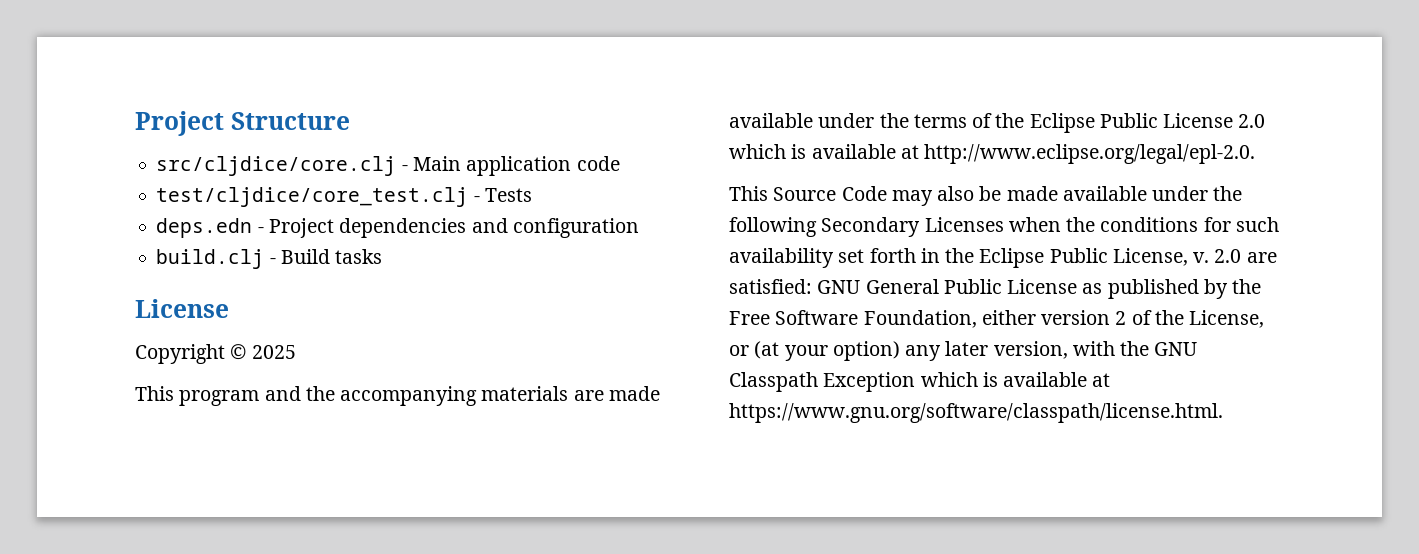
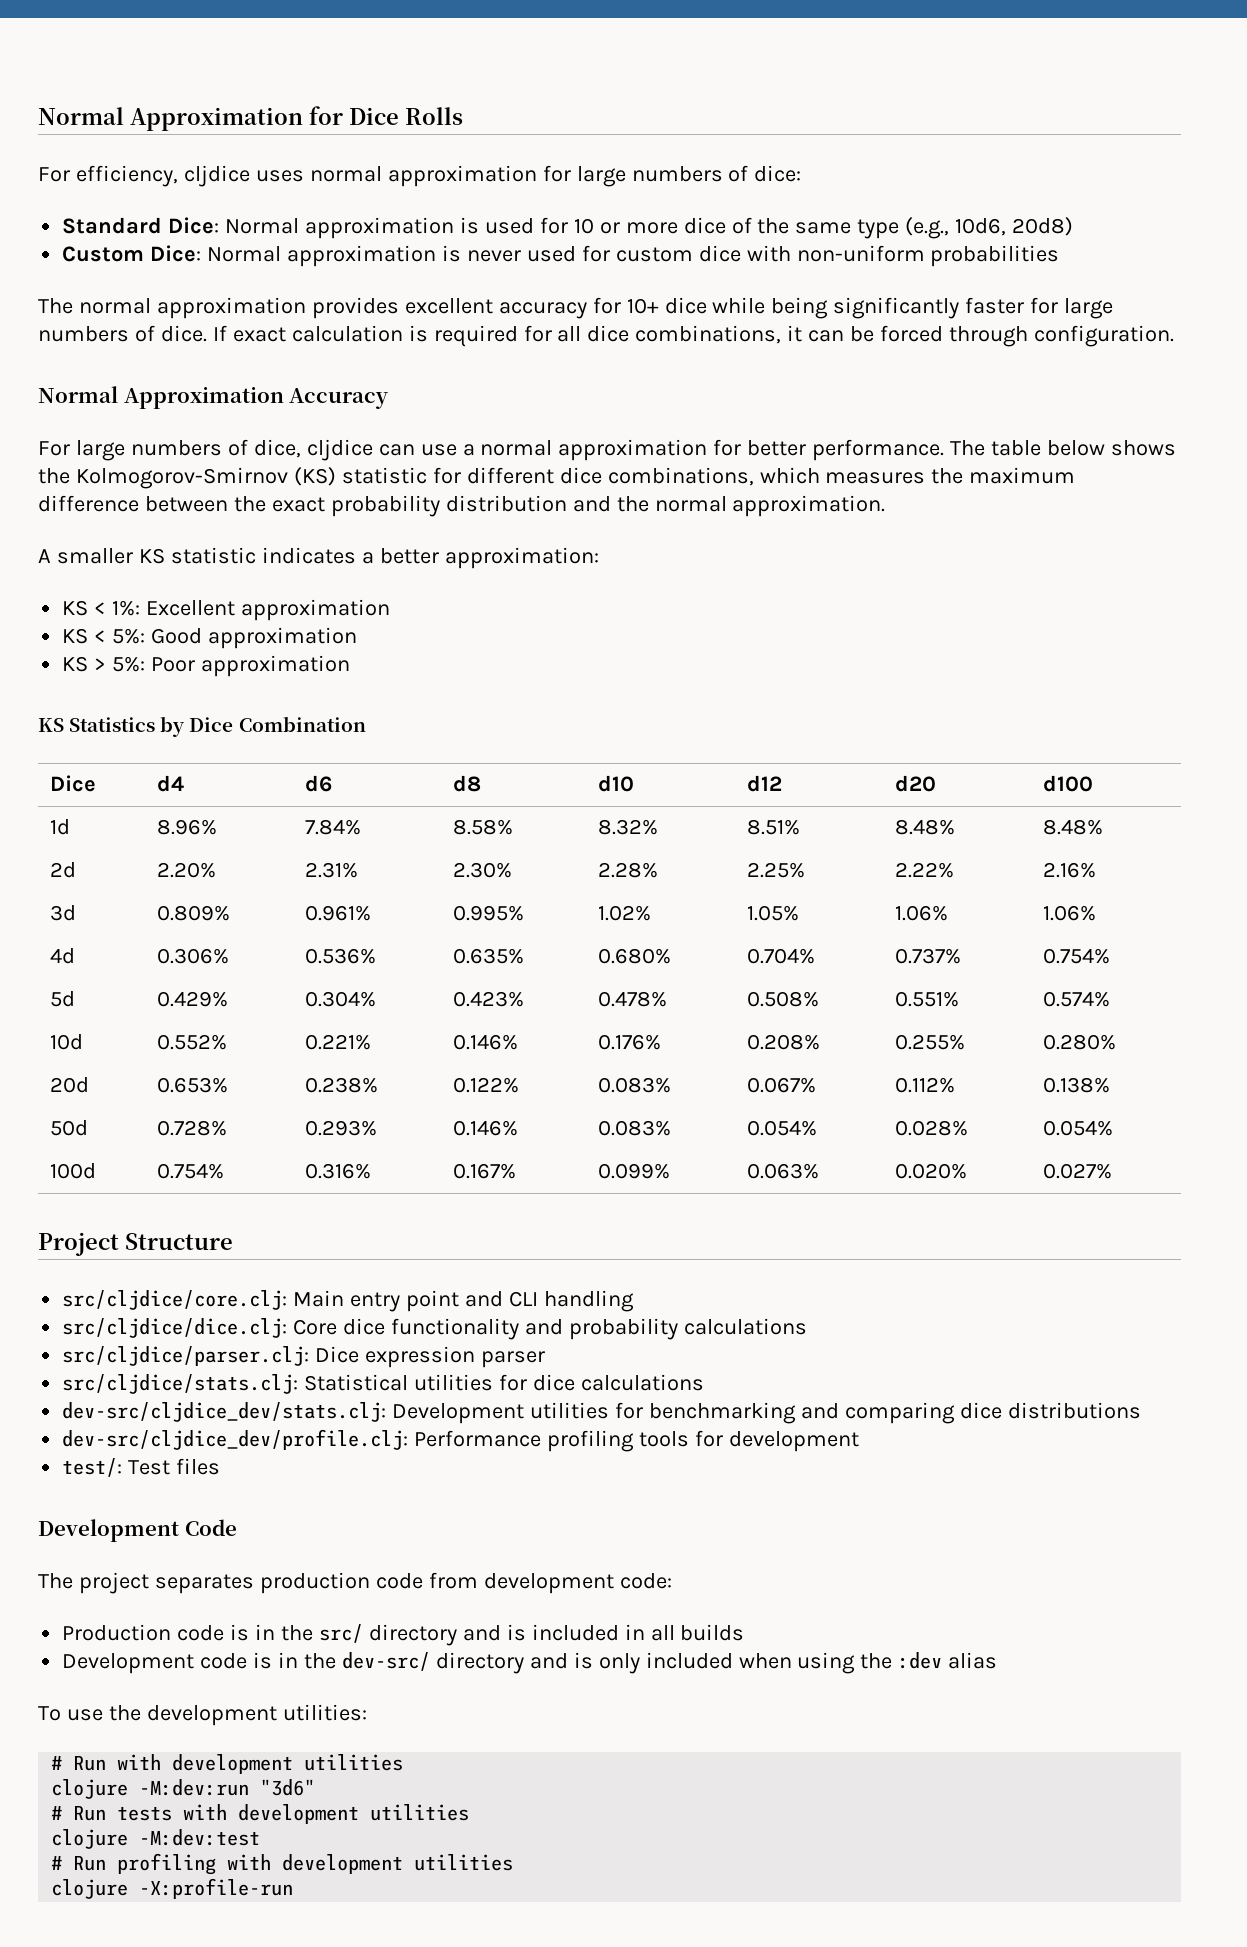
[135,111,350,136] [156,156,620,176] [156,187,532,207] [156,218,639,238] [156,249,383,269] [135,299,229,318] [135,344,296,364] [135,386,660,406] [729,113,1266,133] [729,144,1256,164] [729,186,1243,206] [729,217,1279,237] [729,248,1277,268] [729,279,1262,299] [729,310,1265,328] [729,341,1198,361] [729,372,1111,392] [729,403,1223,423] Project Structure // src/cljdice/core.clj - Main application code // test/cljdice/core_test.clj - Tests // deps.edn - Project dependencies and configuration // build.clj - Build tasks // License // Copyright © 2025 // This program and the accompanying materials are made available under the terms of the Eclipse Public License 2.0 which is available at http://www.eclipse.org/legal/epl-2.0. // This Source Code may also be made available under the following Secondary Licenses when the conditions for such availability set forth in the Eclipse Public License, v. 2.0 are satisfied: GNU General Public License as published by the Free Software Foundation, either version 2 of the License, or (at your option) any later version, with the GNU Classpath Exception which is available at https://www.gnu.org/software/classpath/license.html. -> [38,106,463,131] [38,165,802,187] [62,217,1074,239] [62,245,1060,267] [38,297,1114,319] [38,325,1174,347] [38,386,389,409] [38,439,1176,461] [38,467,1076,489] [38,495,886,517] [38,547,599,569] [62,599,390,621] [62,627,357,649] [62,655,350,677] [38,716,366,737] [49,775,96,792] [156,775,184,792] [304,775,332,792] [452,775,481,792] [597,775,634,792] [746,775,782,792] [894,775,936,792] [1042,775,1093,792] [49,819,70,835] [156,819,217,835] [304,819,361,835] [452,819,513,835] [597,819,658,835] [746,819,800,835] [894,819,955,835] [1042,819,1103,835] [49,862,76,878] [156,862,216,878] [304,862,358,878] [452,862,512,878] [597,862,658,878] [746,862,805,878] [894,862,954,878] [1042,862,1096,878] [49,905,76,921] [156,905,230,921] [304,905,371,921] [452,905,524,921] [597,905,651,921] [746,905,799,921] [894,905,948,921] [1042,905,1096,921] [49,948,75,964] [156,948,229,964] [304,948,376,964] [452,948,524,964] [597,948,671,964] [746,948,815,964] [894,948,961,964] [1042,948,1110,964] [49,991,75,1007] [156,991,228,1007] [304,991,376,1007] [452,991,524,1007] [597,991,667,1007] [746,991,819,1007] [894,991,959,1007] [1042,991,1110,1007] [49,1034,83,1050] [156,1034,227,1050] [304,1034,371,1050] [452,1034,518,1050] [597,1034,661,1050] [746,1034,820,1050] [894,1034,965,1050] [1042,1034,1116,1050] [49,1077,89,1093] [156,1077,228,1093] [304,1077,378,1093] [452,1077,519,1093] [597,1077,671,1093] [746,1077,816,1093] [894,1077,955,1093] [1042,1077,1110,1093] [49,1120,88,1136] [156,1120,227,1136] [304,1120,377,1136] [452,1120,518,1136] [597,1120,671,1136] [746,1120,817,1136] [894,1120,968,1136] [1042,1120,1113,1136] [49,1163,96,1179] [156,1163,224,1179] [304,1163,371,1179] [452,1163,516,1179] [597,1163,670,1179] [746,1163,819,1179] [894,1163,967,1179] [1042,1163,1112,1179] [38,1232,233,1256] [62,1290,634,1312] [62,1318,807,1340] [62,1346,546,1368] [62,1374,704,1394] [62,1402,1141,1424] [62,1429,859,1452] [62,1458,221,1477] [38,1519,237,1542] [38,1572,672,1594] [62,1624,745,1646] [62,1652,998,1674] [38,1704,367,1726] [51,1754,404,1774] [51,1779,316,1799] [51,1804,470,1824] [51,1829,261,1849] [51,1853,514,1875] [51,1878,294,1899] Normal Approximation for Dice Rolls // For efficiency, cljdice uses normal approximation for large numbers of dice: // Standard Dice: Normal approximation is used for 10 or more dice of the same type (e.g., 10d6, 20d8) // Custom Dice: Normal approximation is never used for custom dice with non-uniform probabilities // The normal approximation provides excellent accuracy for 10+ dice while being significantly faster for large numbers of dice. If exact calculation is required for all dice combinations, it can be forced through configuration. // Normal Approximation Accuracy // For large numbers of dice, cljdice can use a normal approximation for better performance. The table below shows the Kolmogorov-Smirnov (KS) statistic for different dice combinations, which measures the maximum difference between the exact probability distribution and the normal approximation. // A smaller KS statistic indicates a better approximation: // KS < 1%: Excellent approximation // KS < 5%: Good approximation // KS > 5%: Poor approximation // KS Statistics by Dice Combination // Dice | d4 | d6 | d8 | d10 | d12 | d20 | d100 // 1d | 8.96% | 7.84% | 8.58% | 8.32% | 8.51% | 8.48% | 8.48% // 2d | 2.20% | 2.31% | 2.30% | 2.28% | 2.25% | 2.22% | 2.16% // 3d | 0.809% | 0.961% | 0.995% | 1.02% | 1.05% | 1.06% | 1.06% // 4d | 0.306% | 0.536% | 0.635% | 0.680% | 0.704% | 0.737% | 0.754% // 5d | 0.429% | 0.304% | 0.423% | 0.478% | 0.508% | 0.551% | 0.574% // 10d | 0.552% | 0.221% | 0.146% | 0.176% | 0.208% | 0.255% | 0.280% // 20d | 0.653% | 0.238% | 0.122% | 0.083% | 0.067% | 0.112% | 0.138% // 50d | 0.728% | 0.293% | 0.146% | 0.083% | 0.054% | 0.028% | 0.054% // 100d | 0.754% | 0.316% | 0.167% | 0.099% | 0.063% | 0.020% | 0.027% // Project Structure // src/cljdice/core.clj: Main entry point and CLI handling // src/cljdice/dice.clj: Core dice functionality and probability calculations // src/cljdice/parser.clj: Dice expression parser // src/cljdice/stats.clj: Statistical utilities for dice calculations // dev-src/cljdice_dev/stats.clj: Development utilities for benchmarking and comparing dice distributions // dev-src/cljdice_dev/profile.clj: Performance profiling tools for development // test/: Test files // Development Code // The project separates production code from development code: // Production code is in the src/ directory and is included in all builds // Development code is in the dev-src/ directory and is only included when using the :dev alias // To use the development utilities: // # Run with development utilities // clojure -M:dev:run "3d6" // # Run tests with development utilities // clojure -M:dev:test // # Run profiling with development utilities // clojure -X:profile-run

